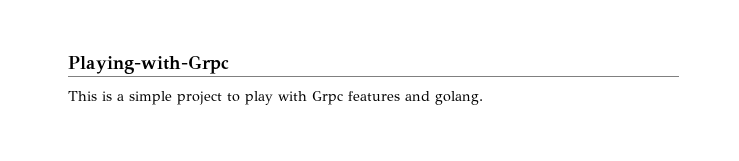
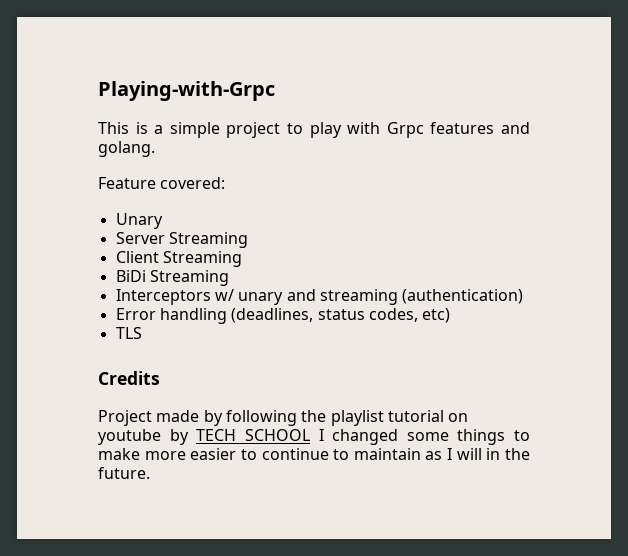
(483, 98) none -> [98,177,226,189] [115,213,163,229] [115,232,248,248] [115,251,242,267] [115,270,229,286] [115,289,524,305] [115,308,451,324] [115,327,142,339] [98,371,160,385] [98,410,469,426] [98,429,530,445] [98,448,530,460] [98,467,150,479] // Feature covered: // Unary // Server Streaming // Client Streaming // BiDi Streaming // Interceptors w/ unary and streaming (authentication) // Error handling (deadlines, status codes, etc) // TLS // Credits // Project made by following the playlist tutorial on youtube by TECH SCHOOL I changed some things to make more easier to continue to maintain as I will in the future.

